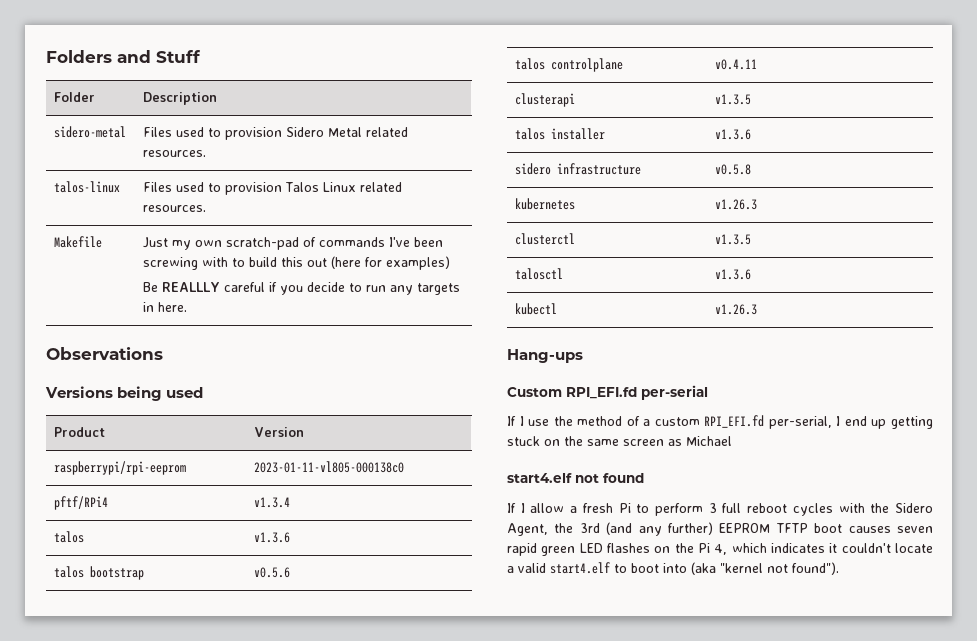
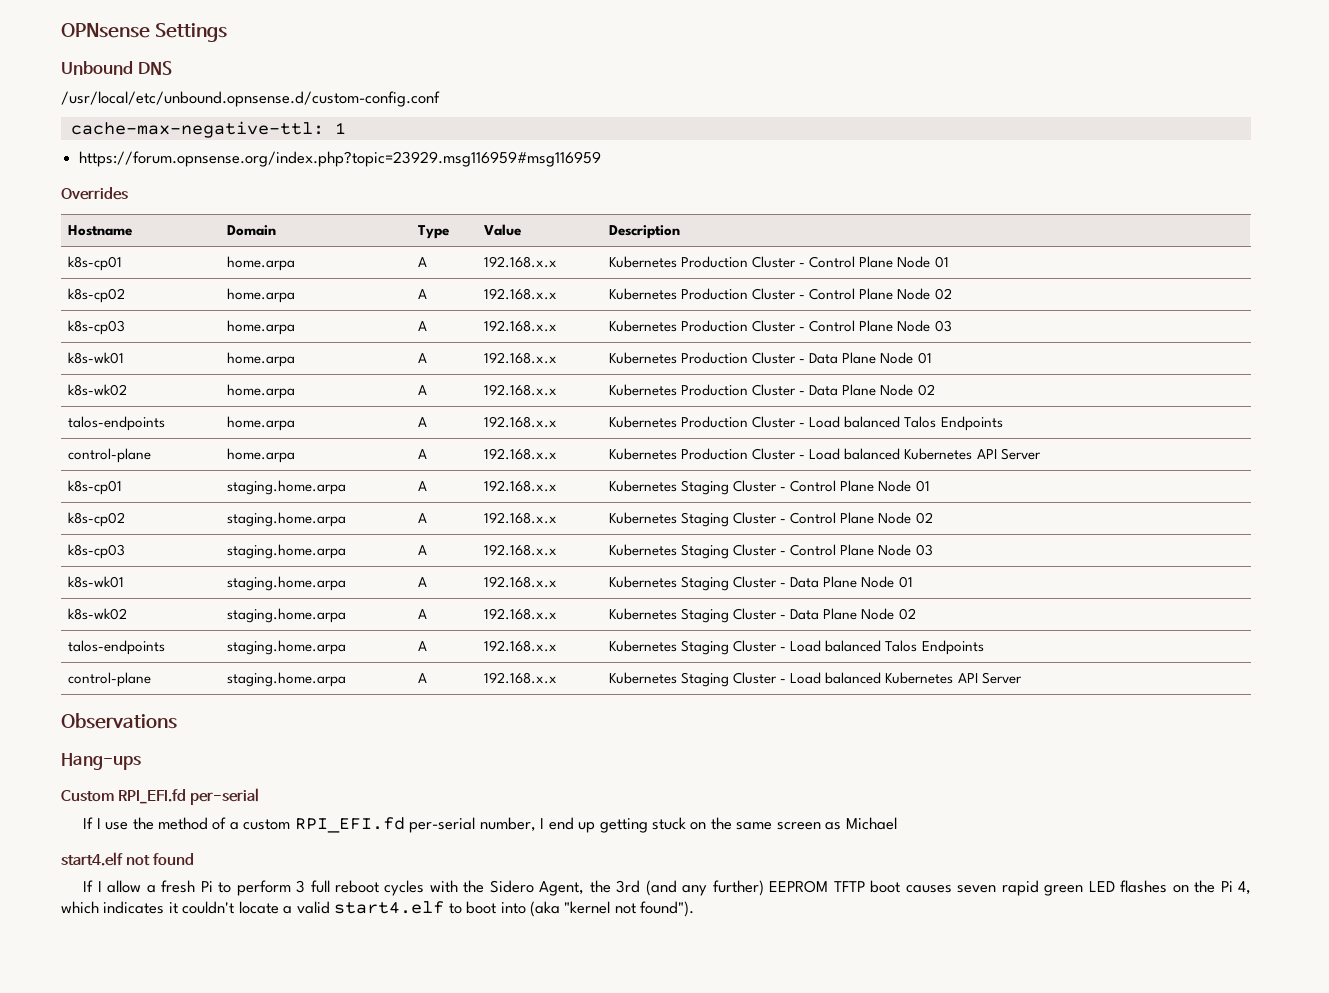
[46,50,201,63] [54,92,96,102] [143,92,218,105] [54,126,127,138] [143,127,409,140] [143,150,207,157] [54,181,121,193] [143,182,403,195] [143,205,207,212] [54,236,103,248] [143,237,444,250] [143,256,451,270] [143,282,461,295] [143,302,188,312] [46,347,163,360] [45,386,204,401] [54,427,106,437] [254,427,305,437] [54,461,187,475] [254,461,405,473] [54,496,109,510] [254,497,291,508] [54,531,85,543] [254,532,291,543] [54,566,145,580] [254,567,291,578] [515,58,624,72] [715,59,758,70] [515,93,576,107] [715,94,752,105] [515,128,606,140] [715,129,752,140] [515,163,642,175] [715,164,752,175] [515,198,576,210] [715,199,758,210] [515,233,576,245] [715,234,752,245] [515,268,564,280] [715,269,752,280] [515,303,558,315] [715,304,758,315] Folders and Stuff // Folder | Description // sidero-metal | Files used to provision Sidero Metal related resources. // talos-linux | Files used to provision Talos Linux related resources. // Makefile | Just my own scratch-pad of commands I've been screwing with to build this out (here for examples) // Be REALLLY careful if you decide to run any targets in here. // Observations // Versions being used // Product | Version // raspberrypi/rpi-eeprom | 2023-01-11-vl805-000138c0 // pftf/RPi4 | v1.3.4 // talos | v1.3.6 // talos bootstrap | v0.5.6 // talos controlplane | v0.4.11 // clusterapi | v1.3.5 // talos installer | v1.3.6 // sidero infrastructure | v0.5.8 // kubernetes | v1.26.3 // clusterctl | v1.3.5 // talosctl | v1.3.6 // kubectl | v1.26.3 -> [61,23,228,42] [61,61,172,75] [61,91,440,107] [70,121,346,138] [79,151,602,167] [61,187,128,200] [68,225,133,236] [227,225,277,236] [418,225,450,239] [484,224,522,236] [609,225,681,239] [68,256,123,271] [227,256,296,271] [418,257,428,267] [484,256,558,268] [609,256,949,268] [68,288,126,303] [227,288,296,303] [418,289,428,299] [484,288,558,300] [609,288,952,300] [68,320,126,335] [227,320,296,335] [418,321,428,331] [484,320,558,332] [609,320,952,332] [68,352,125,364] [227,352,296,367] [418,353,428,363] [484,352,558,364] [609,352,932,364] [68,384,128,396] [227,384,296,399] [418,385,428,395] [484,384,558,396] [609,384,935,396] [68,416,166,431] [227,416,296,431] [418,417,428,427] [484,416,558,428] [609,416,1003,431] [68,448,152,463] [227,448,296,463] [418,449,428,459] [484,448,558,460] [609,448,1041,460] [68,480,123,495] [227,480,347,495] [418,481,428,491] [484,480,558,492] [609,480,930,495] [68,512,126,527] [227,512,347,527] [418,513,428,523] [484,512,558,524] [609,512,933,527] [68,544,126,559] [227,544,347,559] [418,545,428,555] [484,544,558,556] [609,544,933,559] [68,576,125,588] [227,576,347,591] [418,577,428,587] [484,576,558,588] [609,576,913,591] [68,608,128,620] [227,608,347,623] [418,609,428,619] [484,608,558,620] [609,608,916,623] [68,640,166,655] [227,640,347,655] [418,641,428,651] [484,640,558,652] [609,640,984,655] [68,672,152,687] [227,672,347,687] [418,673,428,683] [484,672,558,684] [609,672,1022,687] [61,713,177,729] OPNsense Settings // Unbound DNS // /usr/local/etc/unbound.opnsense.d/custom-config.conf // cache-max-negative-ttl: 1 // https://forum.opnsense.org/index.php?topic=23929.msg116959#msg116959 // Overrides // Hostname | Domain | Type | Value | Description // k8s-cp01 | home.arpa | A | 192.168.x.x | Kubernetes Production Cluster - Control Plane Node 01 // k8s-cp02 | home.arpa | A | 192.168.x.x | Kubernetes Production Cluster - Control Plane Node 02 // k8s-cp03 | home.arpa | A | 192.168.x.x | Kubernetes Production Cluster - Control Plane Node 03 // k8s-wk01 | home.arpa | A | 192.168.x.x | Kubernetes Production Cluster - Data Plane Node 01 // k8s-wk02 | home.arpa | A | 192.168.x.x | Kubernetes Production Cluster - Data Plane Node 02 // talos-endpoints | home.arpa | A | 192.168.x.x | Kubernetes Production Cluster - Load balanced Talos Endpoints // control-plane | home.arpa | A | 192.168.x.x | Kubernetes Production Cluster - Load balanced Kubernetes API Server // k8s-cp01 | staging.home.arpa | A | 192.168.x.x | Kubernetes Staging Cluster - Control Plane Node 01 // k8s-cp02 | staging.home.arpa | A | 192.168.x.x | Kubernetes Staging Cluster - Control Plane Node 02 // k8s-cp03 | staging.home.arpa | A | 192.168.x.x | Kubernetes Staging Cluster - Control Plane Node 03 // k8s-wk01 | staging.home.arpa | A | 192.168.x.x | Kubernetes Staging Cluster - Data Plane Node 01 // k8s-wk02 | staging.home.arpa | A | 192.168.x.x | Kubernetes Staging Cluster - Data Plane Node 02 // talos-endpoints | staging.home.arpa | A | 192.168.x.x | Kubernetes Staging Cluster - Load balanced Talos Endpoints // control-plane | staging.home.arpa | A | 192.168.x.x | Kubernetes Staging Cluster - Load balanced Kubernetes API Server // Observations
[768,416,832,429] per-serial, -> [409,817,536,833] per-serial number,

